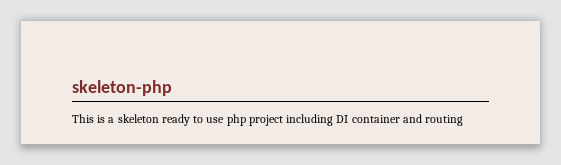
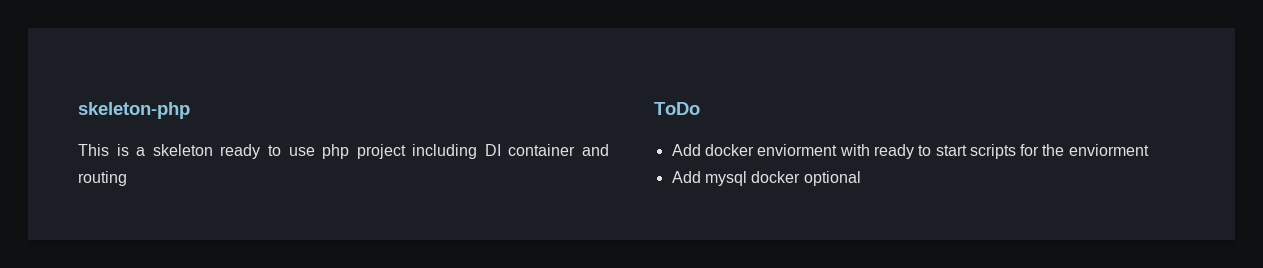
(464, 120) none -> [654,102,700,115] [671,144,1149,159] [671,171,861,186] // ToDo // Add docker enviorment with ready to start scripts for the enviorment // Add mysql docker optional

